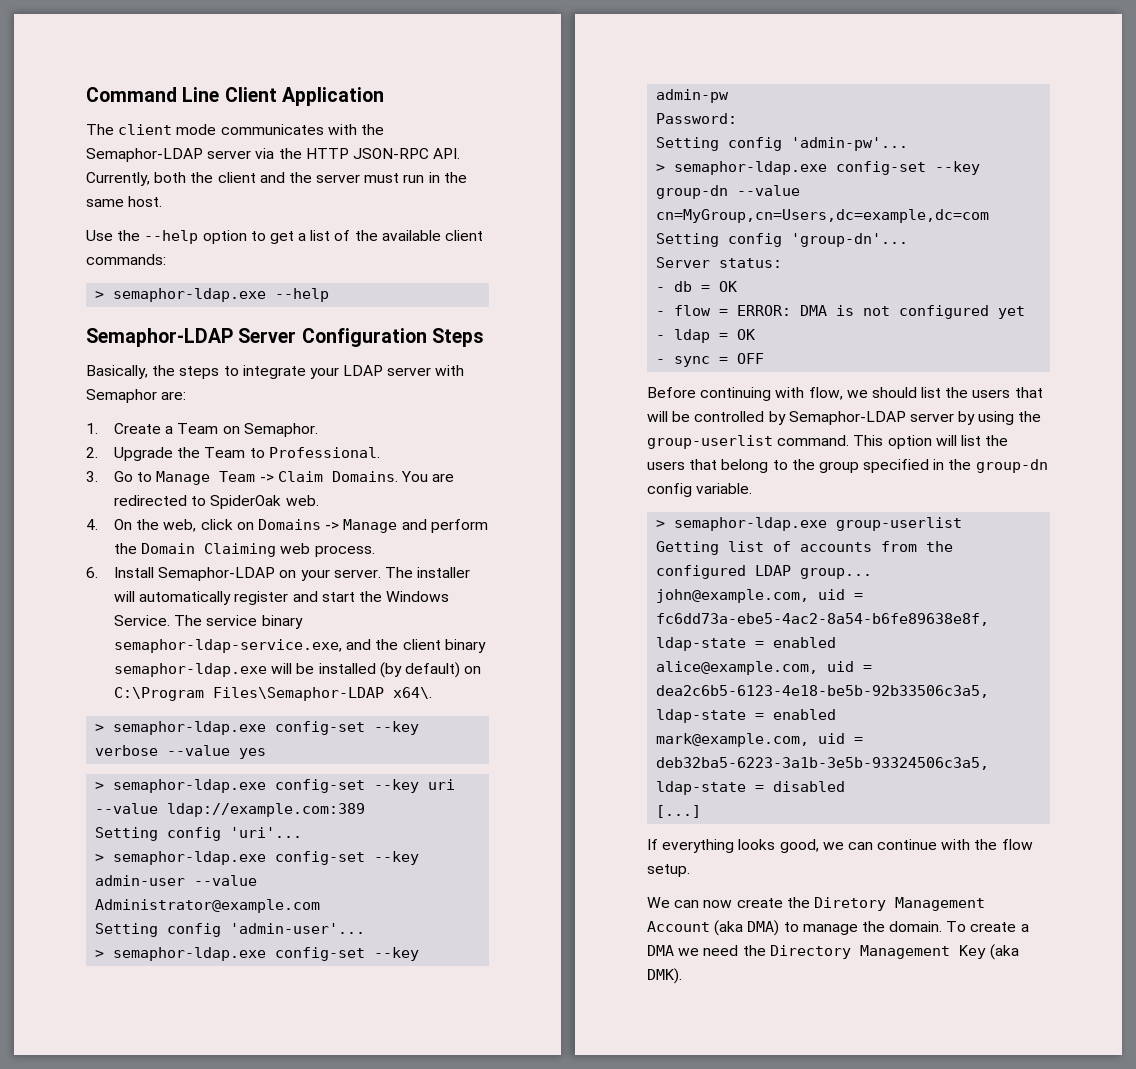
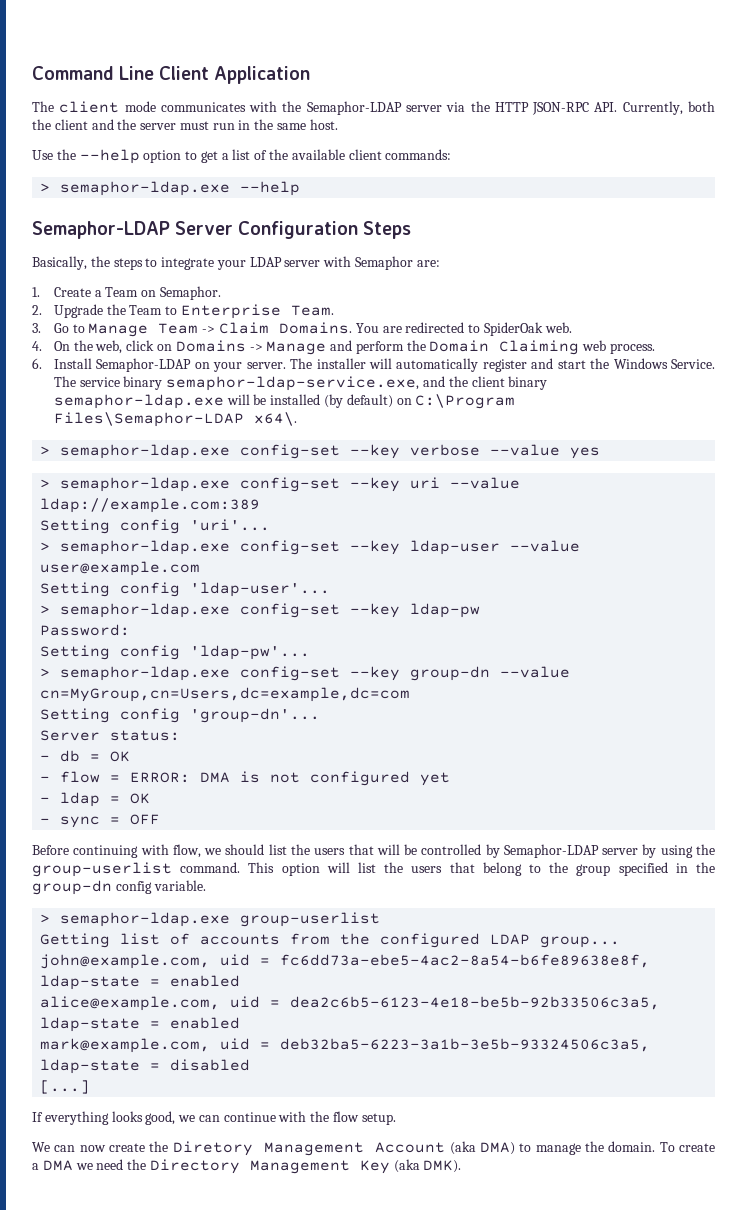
[268,447,380,458] Professional. -> [180,304,334,319] Enterprise Team.
[95,875,258,886] [95,899,321,913] [95,923,366,937] [95,947,420,961] [656,89,730,103] admin-user --value Administrator@example.com // Setting config 'admin-user'... // > semaphor-ldap.exe config-set --key admin-pw -> [410,540,581,555] [40,561,201,576] [40,582,331,597] [40,603,481,618] ldap-user --value user@example.com // Setting config 'ldap-user'... // > semaphor-ldap.exe config-set --key ldap-pw
[791,137,909,151] 'admin-pw'... -> [190,645,311,660] 'ldap-pw'...

